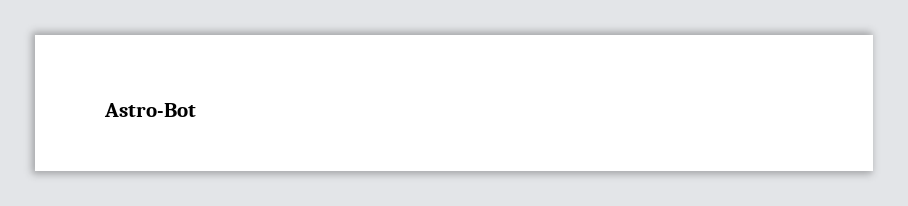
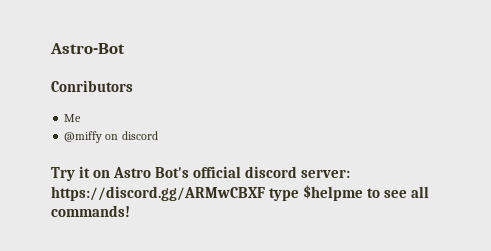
(196, 110) none -> [51,80,133,92] [64,114,82,122] [64,131,158,143] [51,166,351,181] [51,185,430,201] [51,205,130,217] // Conributors // Me // @miffy on discord // Try it on Astro Bot's official discord server: https://discord.gg/ARMwCBXF type $helpme to see all commands!

